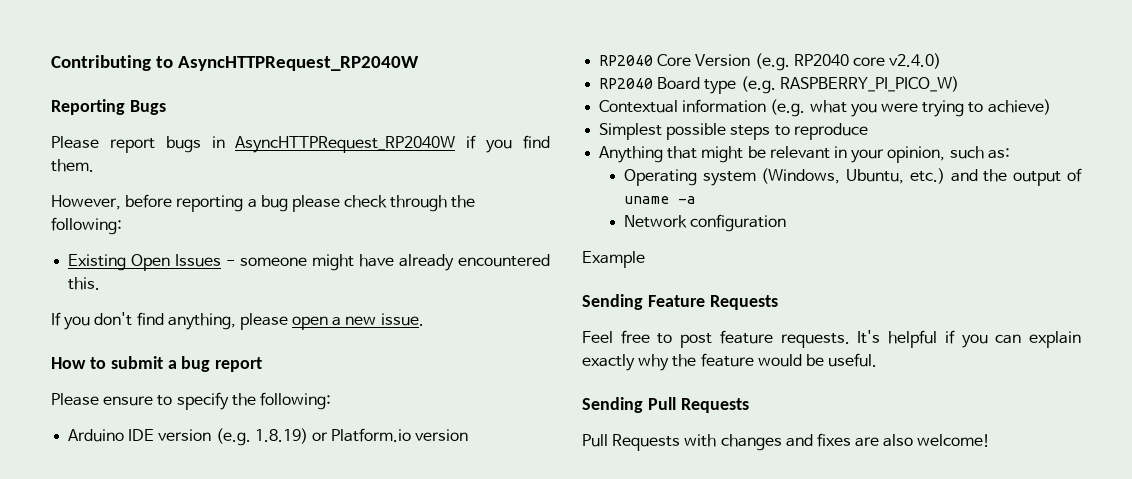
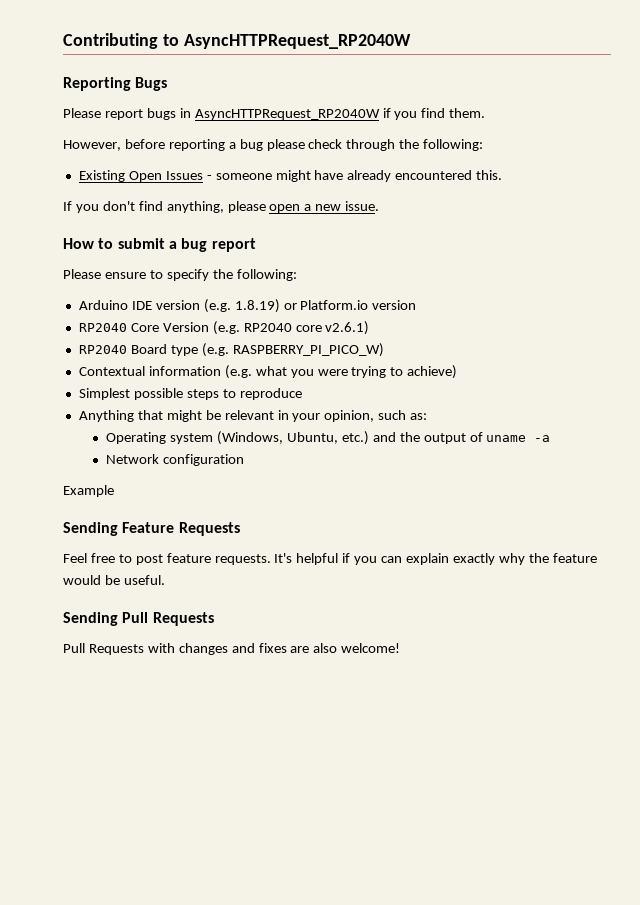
[889,53,942,69] v2.4.0) -> [325,321,370,335] v2.6.1)

